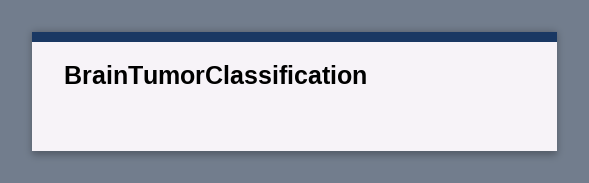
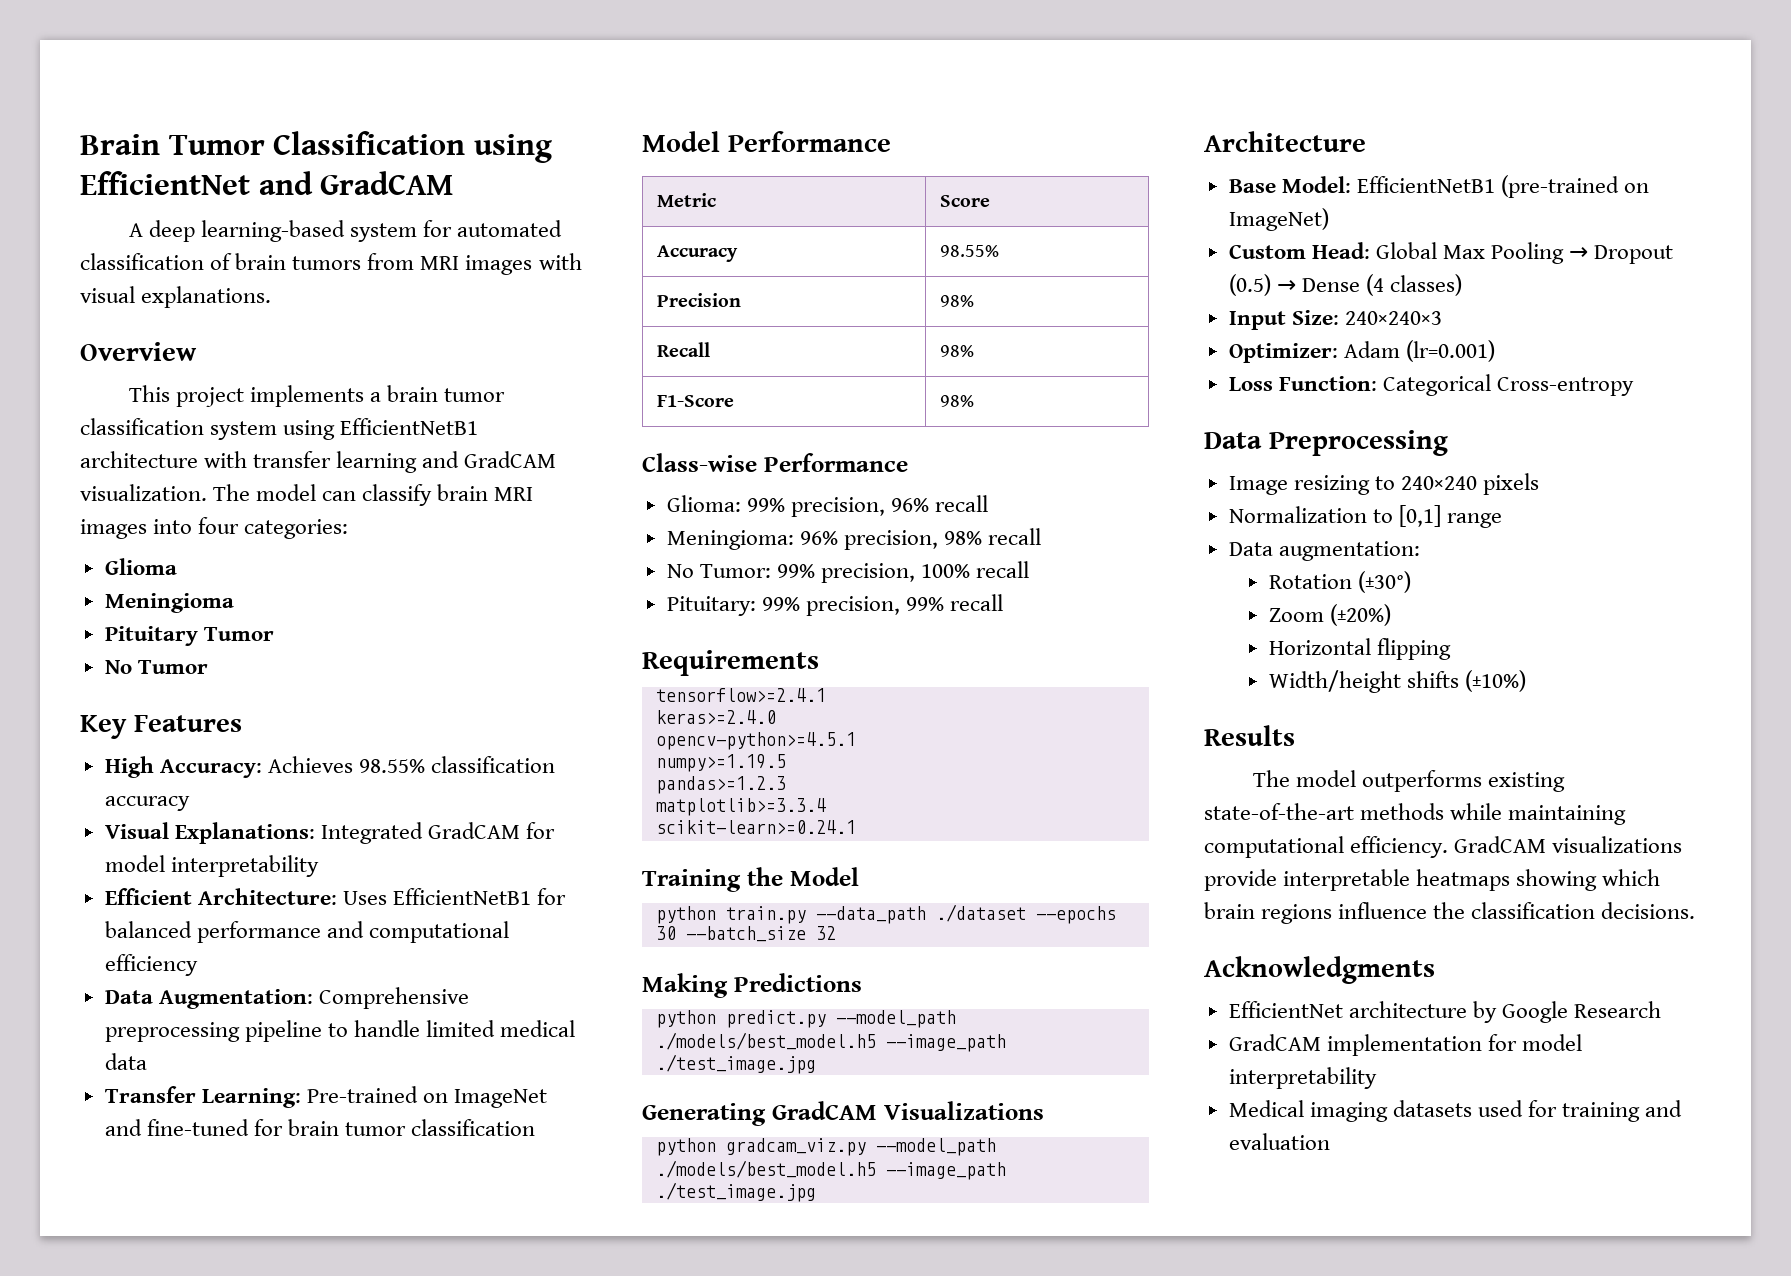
[64,65,367,84] BrainTumorClassification -> [80,131,552,163] [80,171,455,195] [128,220,563,242] [80,253,582,275] [80,286,272,308] [80,342,197,361] [128,385,506,407] [80,418,479,440] [80,451,557,473] [80,484,534,506] [80,517,349,539] [104,558,177,575] [104,593,234,613] [104,626,274,646] [104,660,208,674] [80,715,242,739] [104,756,556,778] [104,796,190,811] [104,822,556,844] [104,855,319,877] [104,888,567,905] [104,921,509,943] [104,954,198,976] [104,987,469,1009] [104,1020,576,1042] [104,1053,147,1070] [104,1086,548,1108] [104,1119,536,1136] [642,131,891,152] [657,193,717,207] [940,195,991,207] [657,245,739,262] [940,245,1000,257] [657,293,742,307] [940,295,975,307] [657,342,711,357] [940,345,975,357] [657,395,735,407] [940,395,975,407] [642,453,908,472] [666,495,989,517] [666,528,1042,550] [666,561,1030,583] [666,594,1004,616] [642,650,819,676] [655,688,826,702] [655,710,776,724] [655,732,856,750] [655,754,786,772] [655,776,786,794] [655,798,826,816] [655,820,856,834] [642,867,859,892] [655,904,1116,924] [655,926,836,942] [642,973,862,998] [655,1010,956,1028] [655,1032,1006,1052] [655,1054,816,1074] [642,1101,1044,1126] [655,1138,996,1156] [655,1160,1006,1180] [655,1182,816,1202] [1204,131,1366,152] [1228,175,1650,198] [1228,208,1329,231] [1228,242,1674,264] [1228,274,1463,296] [1228,310,1442,330] [1228,340,1495,363] [1228,374,1634,396] [1204,430,1448,456] [1228,473,1540,495] [1228,505,1502,528] [1228,541,1420,561] [1269,571,1412,593] [1269,604,1392,626] [1269,638,1452,660] [1269,670,1527,693] [1204,725,1295,746] [1252,770,1565,792] [1204,803,1627,825] [1204,836,1683,858] [1204,869,1661,891] [1204,902,1696,924] [1204,956,1435,984] [1228,1001,1662,1023] [1228,1034,1582,1056] [1228,1067,1377,1089] [1228,1100,1683,1122] [1228,1133,1330,1150] Brain Tumor Classification using EfficientNet and GradCAM // A deep learning-based system for automated classification of brain tumors from MRI images with visual explanations. // Overview // This project implements a brain tumor classification system using EfficientNetB1 architecture with transfer learning and GradCAM visualization. The model can classify brain MRI images into four categories: // Glioma // Meningioma // Pituitary Tumor // No Tumor // Key Features // High Accuracy: Achieves 98.55% classification accuracy // Visual Explanations: Integrated GradCAM for model interpretability // Efficient Architecture: Uses EfficientNetB1 for balanced performance and computational efficiency // Data Augmentation: Comprehensive preprocessing pipeline to handle limited medical data // Transfer Learning: Pre-trained on ImageNet and fine-tuned for brain tumor classification // Model Performance // Metric | Score // Accuracy | 98.55% // Precision | 98% // Recall | 98% // F1-Score | 98% // Class-wise Performance // Glioma: 99% precision, 96% recall // Meningioma: 96% precision, 98% recall // No Tumor: 99% precision, 100% recall // Pituitary: 99% precision, 99% recall // Requirements // tensorflow>=2.4.1 // keras>=2.4.0 // opencv-python>=4.5.1 // numpy>=1.19.5 // pandas>=1.2.3 // matplotlib>=3.3.4 // scikit-learn>=0.24.1 // Training the Model // python train.py --data_path ./dataset --epochs 30 --batch_size 32 // Making Predictions // python predict.py --model_path ./models/best_model.h5 --image_path ./test_image.jpg // Generating GradCAM Visualizations // python gradcam_viz.py --model_path ./models/best_model.h5 --image_path ./test_image.jpg // Architecture // Base Model: EfficientNetB1 (pre-trained on ImageNet) // Custom Head: Global Max Pooling → Dropout (0.5) → Dense (4 classes) // Input Size: 240×240×3 // Optimizer: Adam (lr=0.001) // Loss Function: Categorical Cross-entropy // Data Preprocessing // Image resizing to 240×240 pixels // Normalization to [0,1] range // Data augmentation: // Rotation (±30°) // Zoom (±20%) // Horizontal flipping // Width/height shifts (±10%) // Results // The model outperforms existing state-of-the-art methods while maintaining computational efficiency. GradCAM visualizations provide interpretable heatmaps showing which brain regions influence the classification decisions. // Acknowledgments // EfficientNet architecture by Google Research // GradCAM implementation for model interpretability // Medical imaging datasets used for training and evaluation

